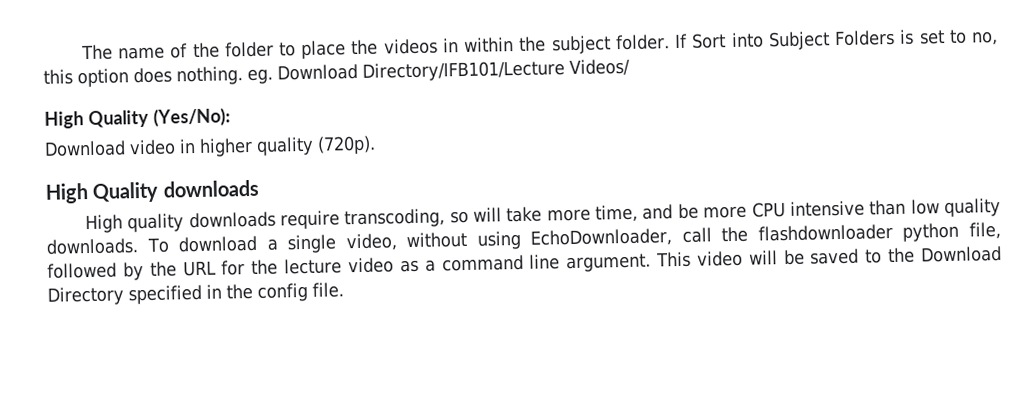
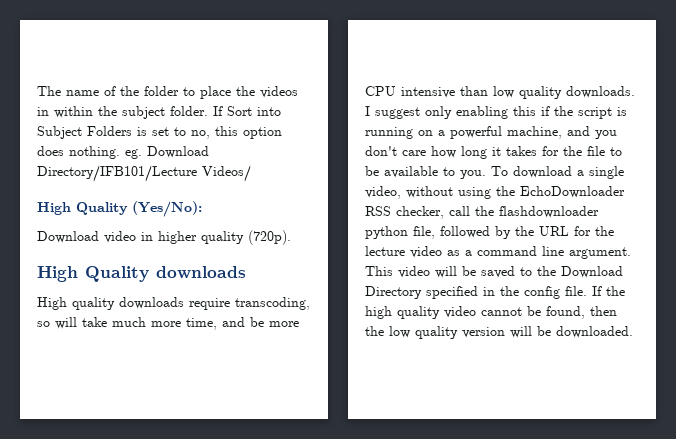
(543, 214) none -> [112,317,146,327] much
(138, 246) none -> [365,106,627,119] [365,126,617,139] [365,146,622,159] [365,166,486,179] I suggest only enabling this if the script is running on a powerful machine, and you don't care how long it takes for the file to be available to you.
[530,228,673,248] EchoDownloader, -> [496,186,625,198] [365,206,444,219] the EchoDownloader RSS checker,
(344, 290) none -> [592,286,625,296] [365,306,617,319] [365,326,633,339] If the high quality video cannot be found, then the low quality version will be downloaded.

